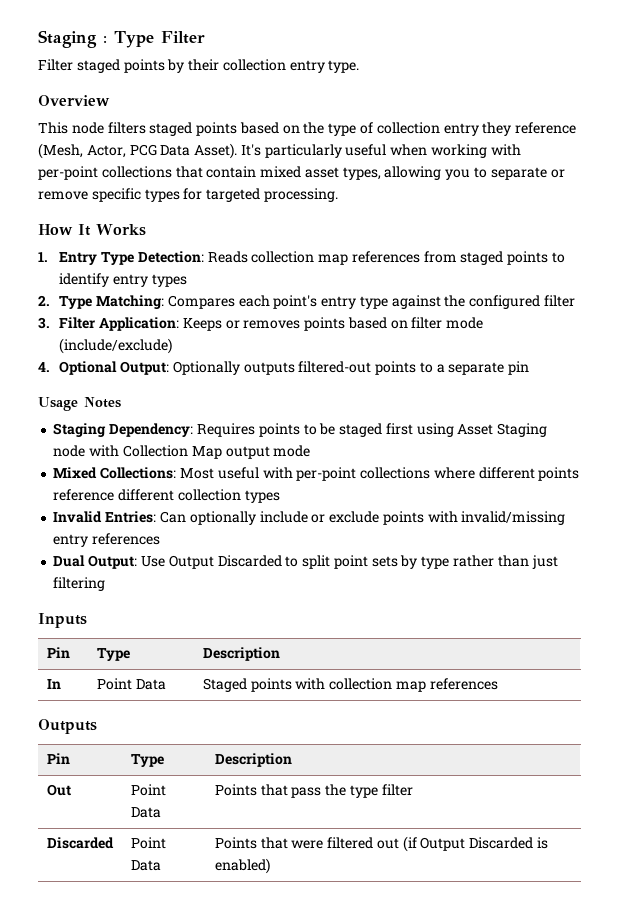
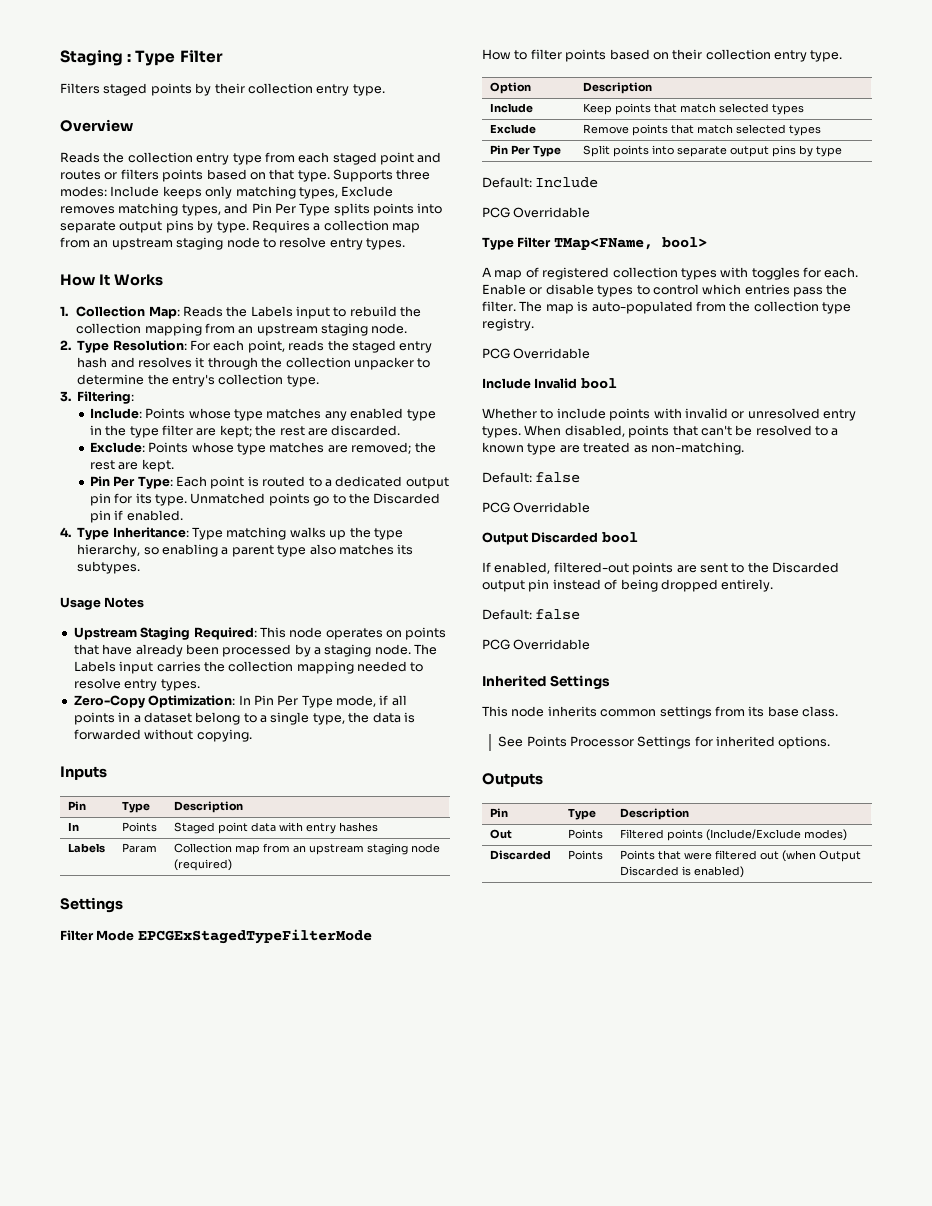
[38,59,73,71] Filter -> [60,83,100,94] Filters
[38,122,577,136] [38,143,521,159] [38,166,565,180] [38,188,338,202] [38,224,146,236] [38,251,566,265] [59,273,187,287] [38,295,576,309] [38,317,484,331] [59,338,173,354] [38,361,530,375] [38,397,121,411] [53,423,548,437] [53,445,311,459] [53,467,580,481] [53,489,280,503] [53,511,566,525] [53,533,161,547] [53,555,558,569] [53,577,106,591] This node filters staged points based on the type of collection entry they reference (Mesh, Actor, PCG Data Asset). It's particularly useful when working with per-point collections that contain mixed asset types, allowing you to separate or remove specific types for targeted processing. // How It Works // 1. Entry Type Detection: Reads collection map references from staged points to identify entry types // 2. Type Matching: Compares each point's entry type against the configured filter // 3. Filter Application: Keeps or removes points based on filter mode (include/exclude) // 4. Optional Output: Optionally outputs filtered-out points to a separate pin // Usage Notes // Staging Dependency: Requires points to be staged first using Asset Staging node with Collection Map output mode // Mixed Collections: Most useful with per-point collections where different points reference different collection types // Invalid Entries: Can optionally include or exclude points with invalid/missing entry references // Dual Output: Use Output Discarded to split point sets by type rather than just filtering -> [60,152,442,165] [60,169,431,182] [60,186,394,199] [60,203,443,216] [60,220,420,233] [60,237,405,250] [60,274,163,286] [60,306,422,319] [76,323,408,336] [60,340,433,353] [77,357,431,370] [77,374,319,387] [60,391,135,404] [89,408,436,421] [89,425,401,438] [89,442,436,455] [89,459,174,472] [89,476,449,489] [89,493,441,506] [89,510,183,523] [60,527,403,540] [77,544,414,557] [77,561,141,574] [60,597,145,610] [73,627,447,640] [73,644,438,657] [73,661,424,674] [73,678,200,691] [73,695,407,708] [73,712,415,725] [73,729,252,742] Reads the collection entry type from each staged point and routes or filters points based on that type. Supports three modes: Include keeps only matching types, Exclude removes matching types, and Pin Per Type splits points into separate output pins by type. Requires a collection map from an upstream staging node to resolve entry types. // How It Works // 1. Collection Map: Reads the Labels input to rebuild the collection mapping from an upstream staging node. // 2. Type Resolution: For each point, reads the staged entry hash and resolves it through the collection unpacker to determine the entry's collection type. // 3. Filtering: // Include: Points whose type matches any enabled type in the type filter are kept; the rest are discarded. // Exclude: Points whose type matches are removed; the rest are kept. // Pin Per Type: Each point is routed to a dedicated output pin for its type. Unmatched points go to the Discarded pin if enabled. // 4. Type Inheritance: Type matching walks up the type hierarchy, so enabling a parent type also matches its subtypes. // Usage Notes // Upstream Staging Required: This node operates on points that have already been processed by a staging node. The Labels input carries the collection mapping needed to resolve entry types. // Zero-Copy Optimization: In Pin Per Type mode, if all points in a dataset belong to a single type, the data is forwarded without copying.
[96,678,166,690] Point Data -> [122,822,158,832] Points
[250,678,498,692] points with collection map references -> [218,822,379,834] [68,843,106,853] [122,843,158,853] [174,843,441,855] [174,859,233,871] [60,897,123,913] [60,929,372,944] [482,49,843,62] [490,82,532,94] [583,82,653,94] [490,103,534,113] [583,103,805,115] [490,124,537,134] [583,124,822,136] [490,145,562,157] [583,145,843,157] [482,177,599,188] [482,207,591,218] [482,237,707,250] [482,267,859,280] [482,284,848,297] [482,301,851,314] [482,318,534,331] [482,348,591,359] [482,378,617,389] [482,408,856,421] [482,425,839,438] [482,442,744,455] [482,472,581,483] [482,502,591,513] [482,532,638,545] [482,562,839,575] [482,579,774,592] [482,609,581,620] [482,639,591,650] [482,675,610,689] [482,706,838,719] [498,736,831,749] point data with entry hashes // Labels | Param | Collection map from an upstream staging node (required) // Settings // Filter Mode EPCGExStagedTypeFilterMode // How to filter points based on their collection entry type. // Option | Description // Include | Keep points that match selected types // Exclude | Remove points that match selected types // Pin Per Type | Split points into separate output pins by type // Default: Include // PCG Overridable // Type Filter TMap<FName, bool> // A map of registered collection types with toggles for each. Enable or disable types to control which entries pass the filter. The map is auto-populated from the collection type registry. // PCG Overridable // Include Invalid bool // Whether to include points with invalid or unresolved entry types. When disabled, points that can't be resolved to a known type are treated as non-matching. // Default: false // PCG Overridable // Output Discarded bool // If enabled, filtered-out points are sent to the Discarded output pin instead of being dropped entirely. // Default: false // PCG Overridable // Inherited Settings // This node inherits common settings from its base class. // See Points Processor Settings for inherited options.
[130,784,166,796] [130,807,161,818] [214,784,413,798] Point Data | Points that pass the type filter -> [568,829,604,839] [620,829,848,841] Points | Filtered points (Include/Exclude modes)
[130,837,166,849] [130,860,161,871] Point Data -> [568,850,604,860] Points
[402,836,417,852] (if -> [782,850,817,862] (when

